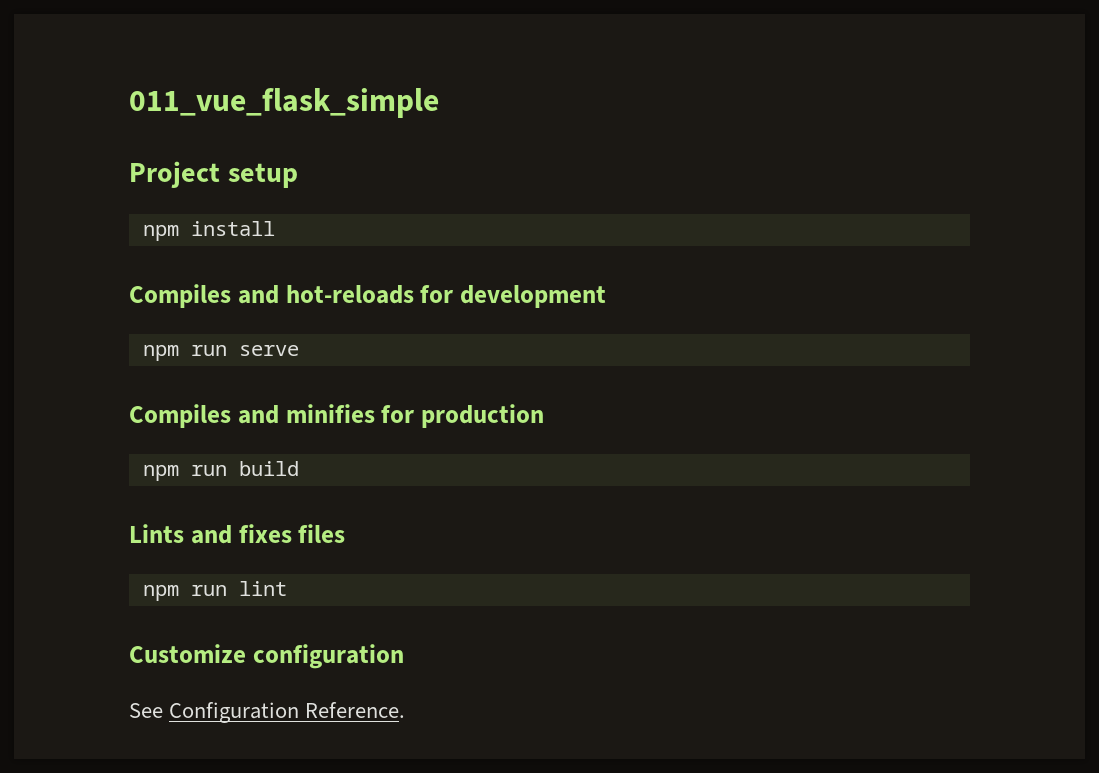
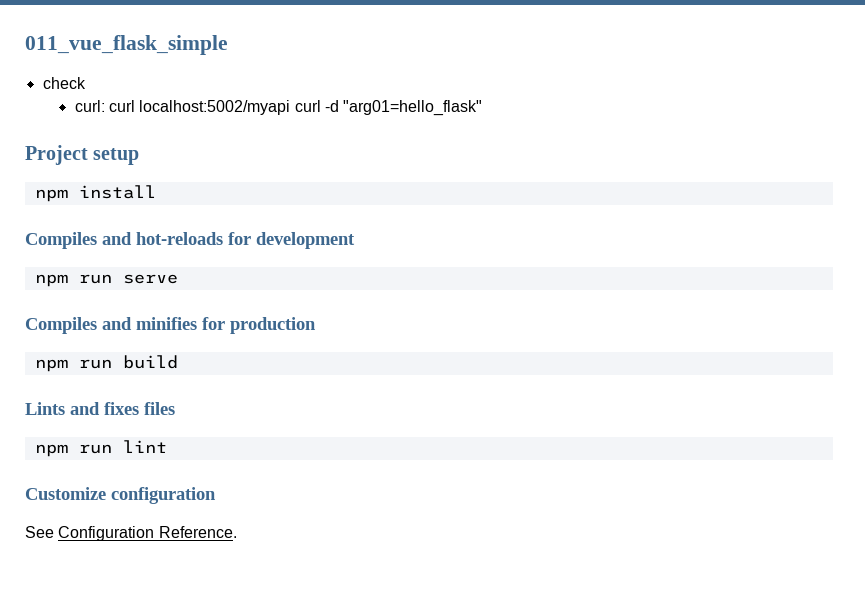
(439, 103) none -> [42,77,86,89] [74,100,483,116] // check // curl: curl localhost:5002/myapi curl -d "arg01=hello_flask"

